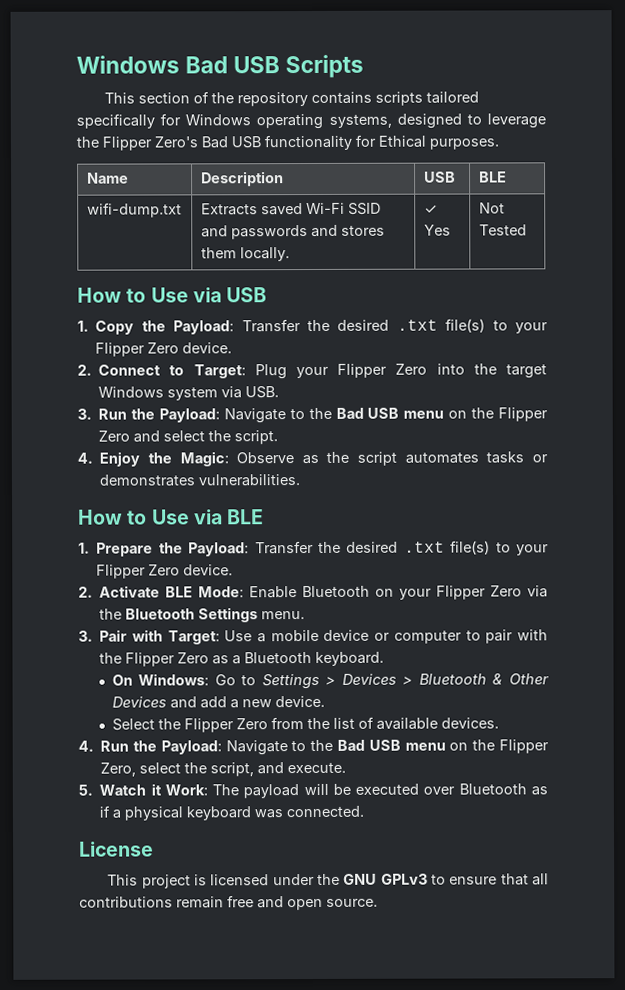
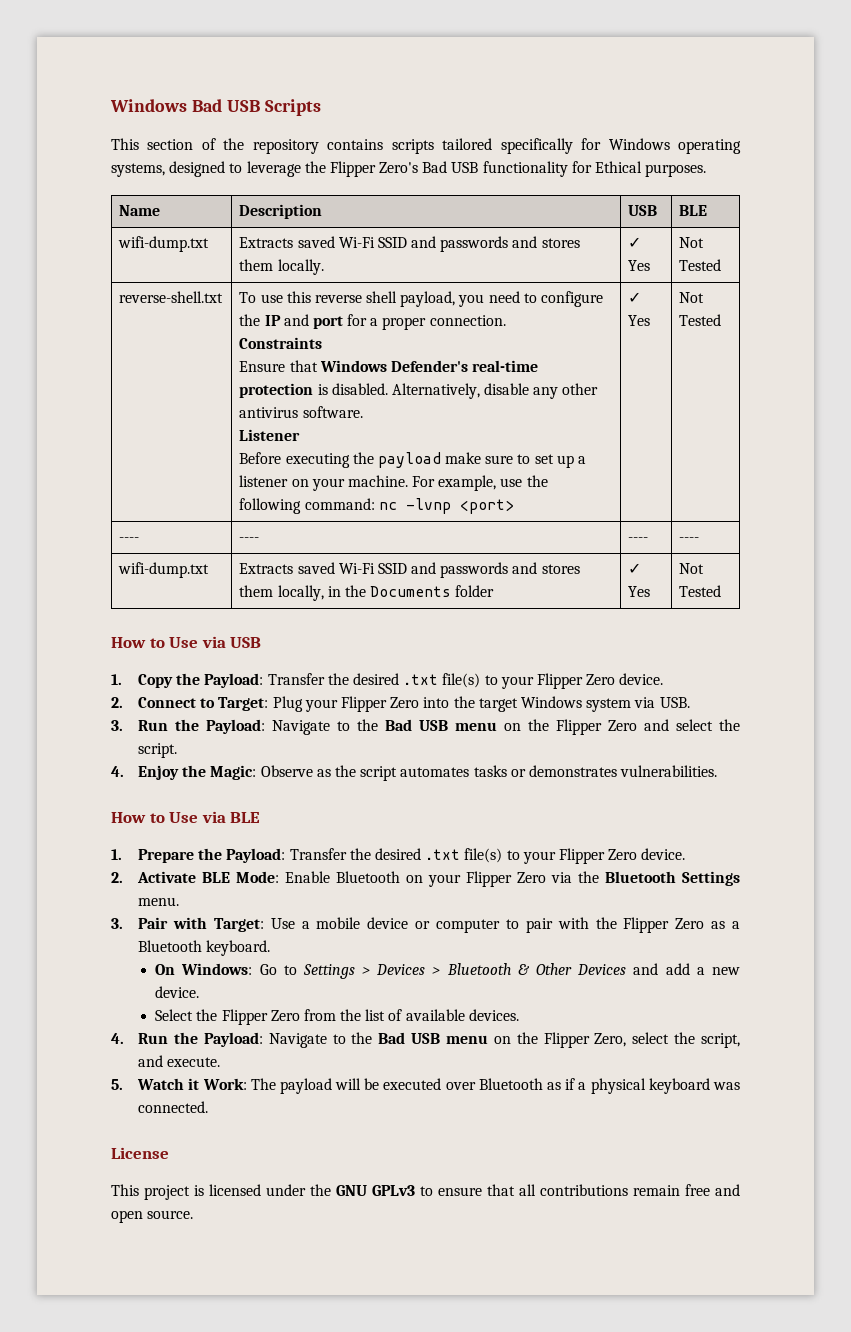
(527, 230) none -> [119,291,224,303] [239,291,603,307] [239,314,506,330] [239,337,323,349] [239,360,539,372] [239,383,599,399] [239,406,363,418] [239,429,301,441] [239,452,586,468] [239,475,548,491] [239,498,514,514] [628,292,642,303] [628,315,651,326] [679,292,705,303] [679,314,722,326] [119,537,140,542] [239,537,260,542] [628,537,649,542] [679,537,700,542] [118,562,210,578] [239,562,580,578] [239,585,495,601] [628,563,642,574] [628,586,651,597] [679,563,705,574] [679,585,722,597] // reverse-shell.txt | To use this reverse shell payload, you need to configure the IP and port for a proper connection. // Constraints // Ensure that Windows Defender's real-time protection is disabled. Alternatively, disable any other antivirus software. // Listener // Before executing the payload make sure to set up a listener on your machine. For example, use the following command: nc -lvnp <port> | ✓ Yes | Not Tested // ---- | ---- | ---- | ---- // wifi-dump.txt | Extracts saved Wi-Fi SSID and passwords and stores them locally, in the Documents folder | ✓ Yes | Not Tested

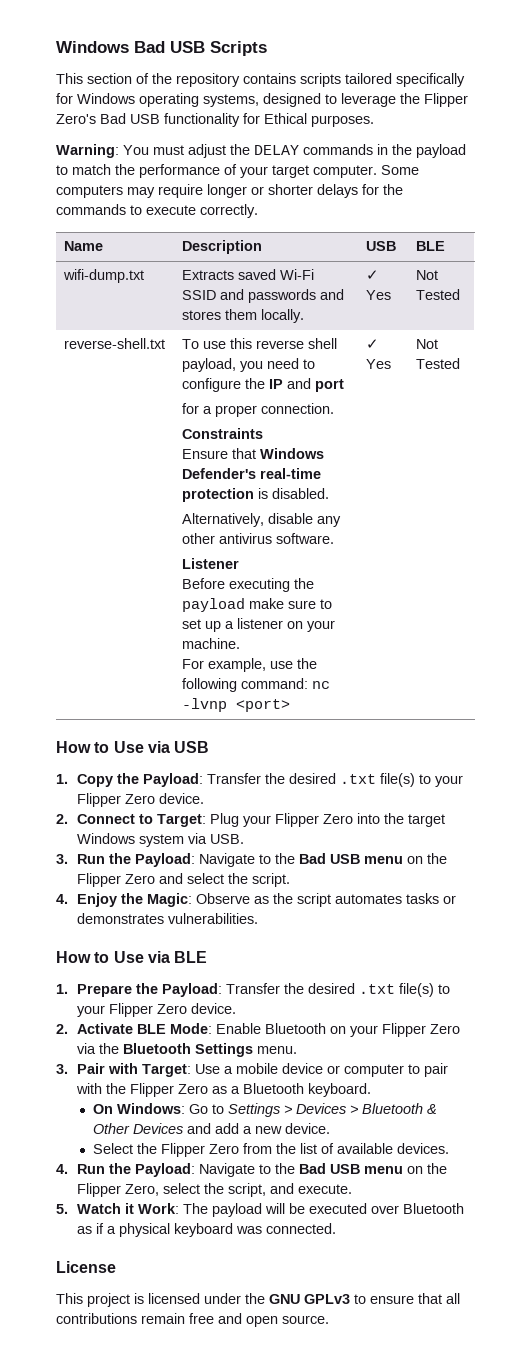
(707, 170) none -> [56,144,466,158] [56,164,419,178] [56,184,403,198] [56,204,258,218] // Warning: You must adjust the DELAY commands in the payload to match the performance of your target computer. Some computers may require longer or shorter delays for the commands to execute correctly.
(343, 322) none -> (345, 385) //
(388, 389) none -> (330, 493) //
(408, 481) none -> (241, 643) //
[119,537,140,542] [239,537,260,542] [628,537,649,542] [679,537,700,542] [118,562,210,578] [239,562,580,578] [239,585,495,601] [628,563,642,574] [628,586,651,597] [679,563,705,574] [679,585,722,597] // ---- | ---- | ---- | ---- // wifi-dump.txt | Extracts saved Wi-Fi SSID and passwords and stores them locally, in the Documents folder | ✓ Yes | Not Tested -> (461, 363) none

